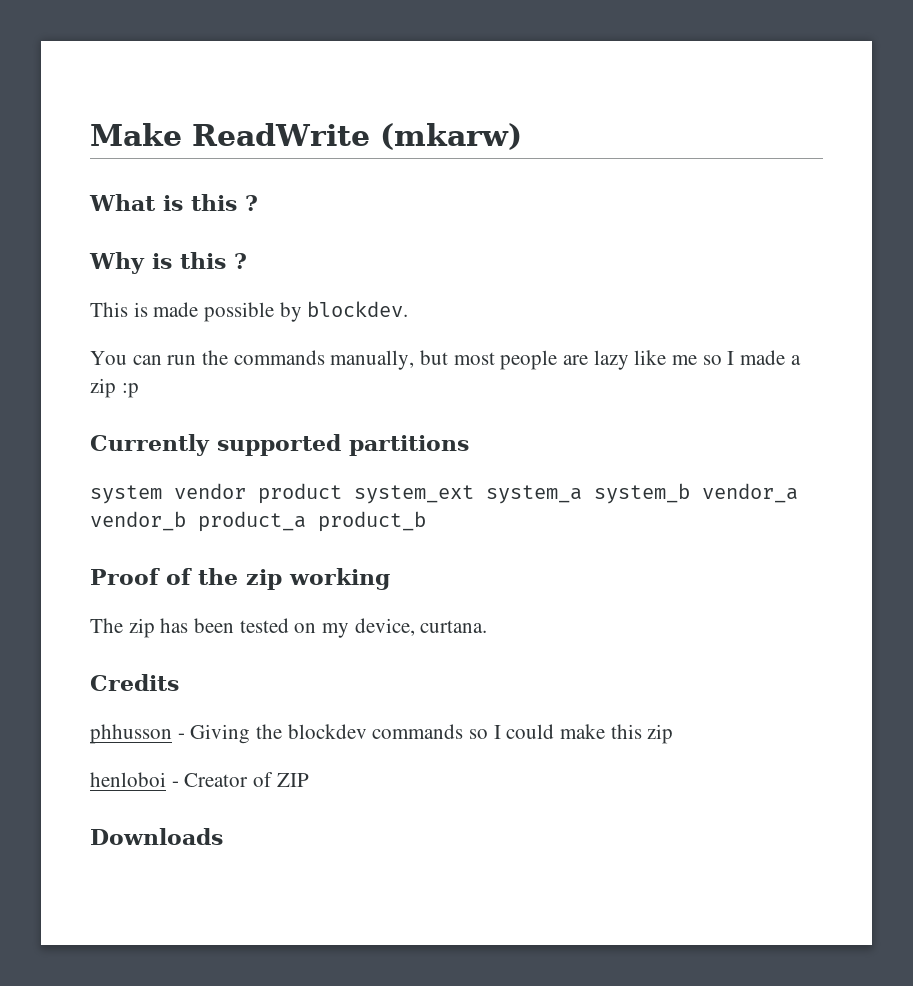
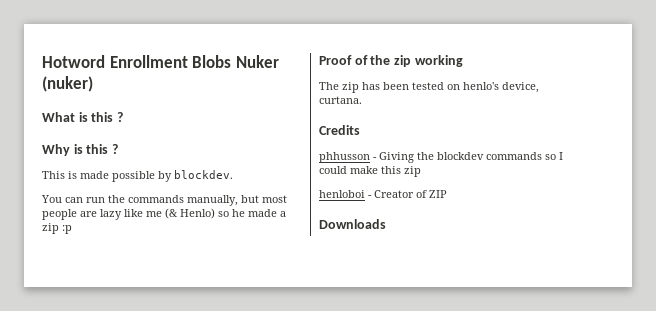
[90,123,522,150] Make ReadWrite (mkarw) -> [42,55,279,68] [42,76,93,92] Hotword Enrollment Blobs Nuker (nuker)
[702,351,735,365] so I -> [165,208,245,219] (& Henlo) so he
[90,434,469,456] [90,483,798,504] [90,511,426,532] // Currently supported partitions // system vendor product system_ext system_a system_b vendor_a vendor_b product_a product_b -> (72, 229) none
[322,623,350,638] my -> [463,82,499,90] henlo's

